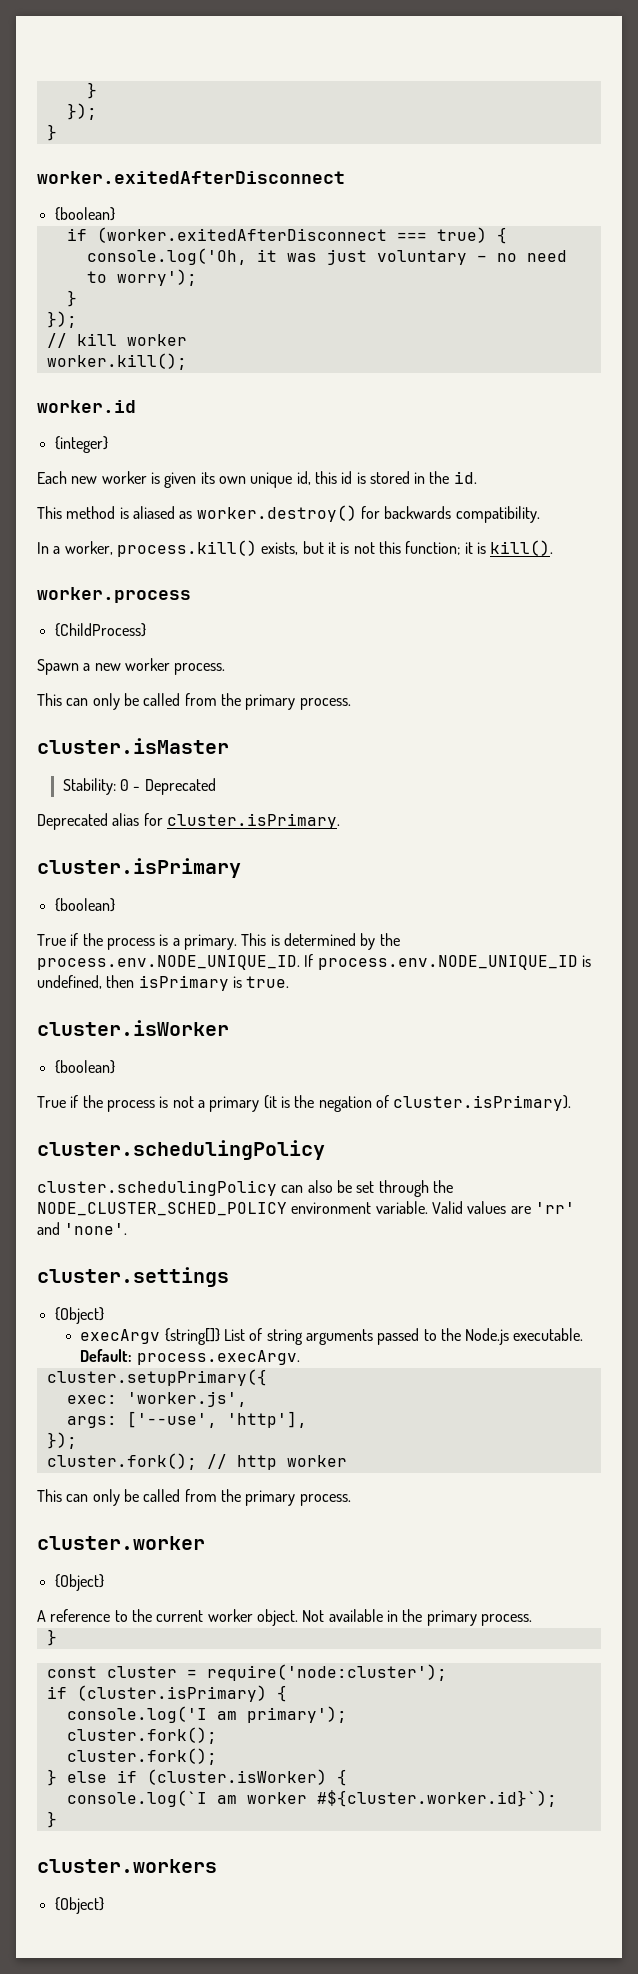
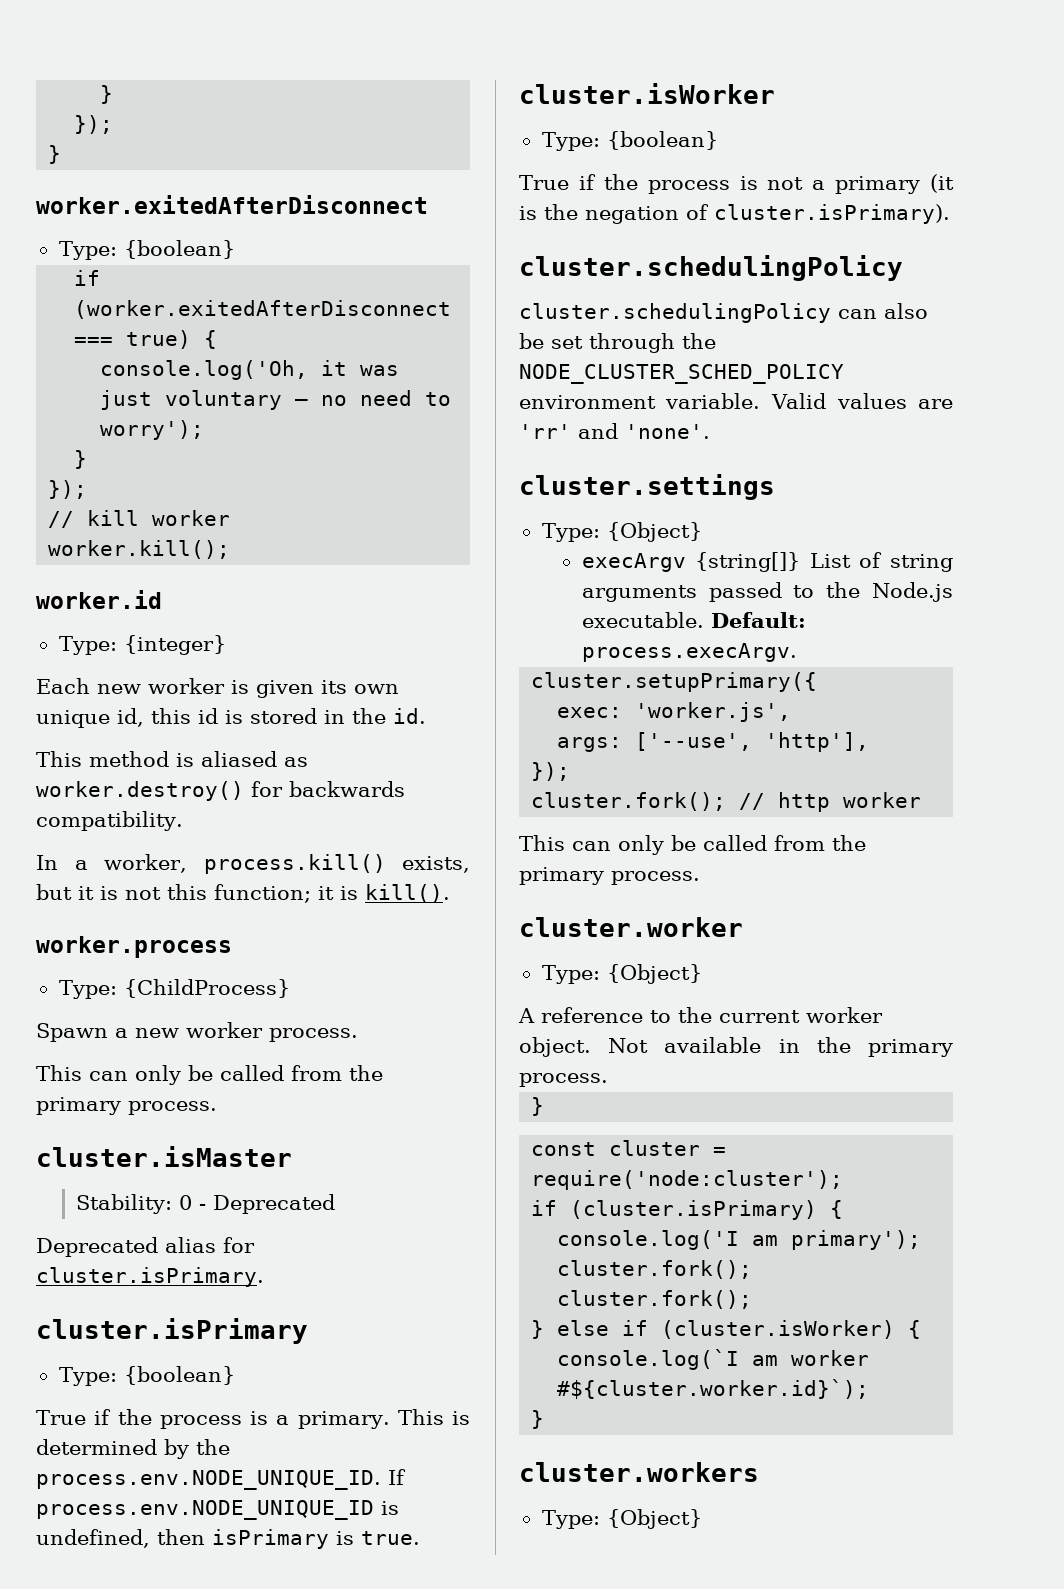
(345, 177) none -> [58,241,117,260] Type:
(136, 406) none -> [58,636,117,655] Type:
(191, 595) none -> [58,980,117,999] Type:
(241, 868) none -> [58,1367,117,1386] Type:
(229, 1028) none -> [541,132,600,151] Type:
(229, 1277) none -> [541,523,600,542] Type:
(205, 1543) none -> [541,965,600,984] Type:
(217, 1866) none -> [541,1510,600,1529] Type:

